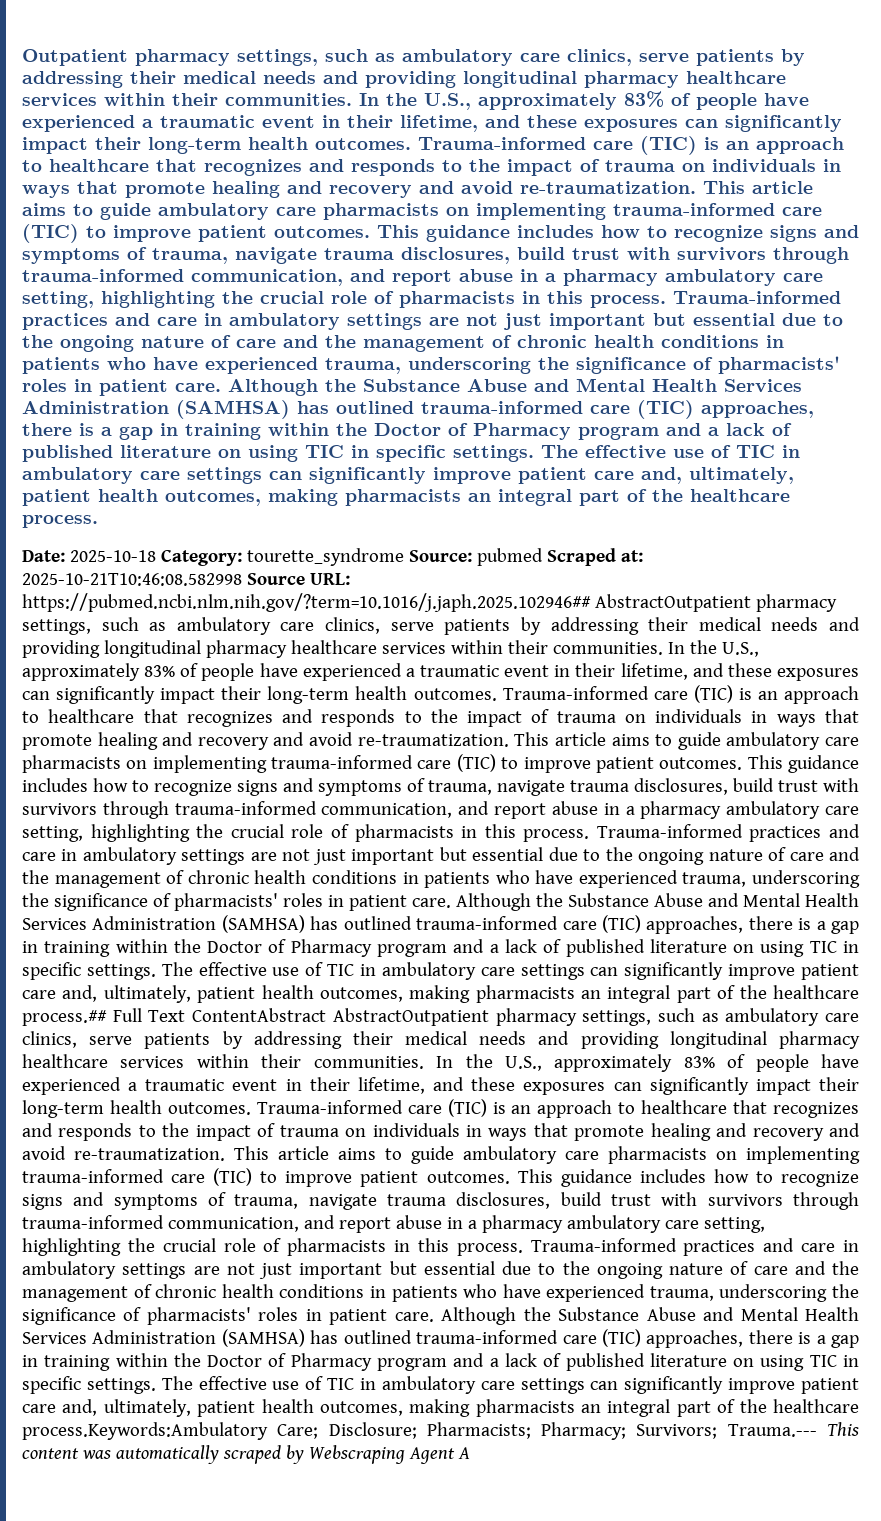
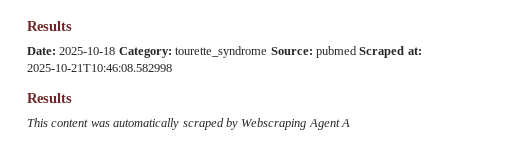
[22,49,805,66] [22,71,786,88] [22,91,809,110] [22,115,842,132] [22,136,844,155] [22,159,841,176] [22,181,813,198] [22,203,822,220] [22,224,859,243] [22,247,849,264] [22,269,823,286] [22,291,841,308] [22,313,843,330] [22,335,784,352] [22,356,840,374] [22,378,802,396] [22,400,814,419] [22,423,792,440] [22,445,800,462] [22,467,794,484] [22,489,790,506] [22,515,98,528] Outpatient pharmacy settings, such as ambulatory care clinics, serve patients by addressing their medical needs and providing longitudinal pharmacy healthcare services within their communities. In the U.S., approximately 83% of people have experienced a traumatic event in their lifetime, and these exposures can significantly impact their long-term health outcomes. Trauma-informed care (TIC) is an approach to healthcare that recognizes and responds to the impact of trauma on individuals in ways that promote healing and recovery and avoid re-traumatization. This article aims to guide ambulatory care pharmacists on implementing trauma-informed care (TIC) to improve patient outcomes. This guidance includes how to recognize signs and symptoms of trauma, navigate trauma disclosures, build trust with survivors through trauma-informed communication, and report abuse in a pharmacy ambulatory care setting, highlighting the crucial role of pharmacists in this process. Trauma-informed practices and care in ambulatory settings are not just important but essential due to the ongoing nature of care and the management of chronic health conditions in patients who have experienced trauma, underscoring the significance of pharmacists' roles in patient care. Although the Substance Abuse and Mental Health Services Administration (SAMHSA) has outlined trauma-informed care (TIC) approaches, there is a gap in training within the Doctor of Pharmacy program and a lack of published literature on using TIC in specific settings. The effective use of TIC in ambulatory care settings can significantly improve patient care and, ultimately, patient health outcomes, making pharmacists an integral part of the healthcare process. -> [27,21,72,31] Results
[246,573,350,585] [22,593,837,612] [22,617,861,635] [22,640,759,658] [22,663,859,681] [22,685,860,704] [22,709,859,727] [22,732,860,750] [22,754,859,773] [22,778,859,796] [22,801,860,819] [22,824,860,842] [22,847,861,865] [22,870,860,888] [22,893,859,911] [22,915,859,934] [22,939,859,957] [22,962,859,980] [22,985,859,1003] [22,1008,860,1026] [22,1031,860,1049] [22,1054,859,1072] [22,1077,859,1095] [22,1099,859,1118] [22,1123,860,1141] [22,1146,860,1164] [22,1168,860,1187] [22,1192,860,1210] [22,1215,765,1233] [22,1238,859,1256] [22,1261,859,1279] [22,1284,859,1302] [22,1307,859,1325] [22,1329,859,1348] [22,1353,859,1371] [22,1376,859,1394] [22,1399,859,1417] [22,1422,817,1440] Source URL: https://pubmed.ncbi.nlm.nih.gov/?term=10.1016/j.japh.2025.102946## AbstractOutpatient pharmacy settings, such as ambulatory care clinics, serve patients by addressing their medical needs and providing longitudinal pharmacy healthcare services within their communities. In the U.S., approximately 83% of people have experienced a traumatic event in their lifetime, and these exposures can significantly impact their long-term health outcomes. Trauma-informed care (TIC) is an approach to healthcare that recognizes and responds to the impact of trauma on individuals in ways that promote healing and recovery and avoid re-traumatization. This article aims to guide ambulatory care pharmacists on implementing trauma-informed care (TIC) to improve patient outcomes. This guidance includes how to recognize signs and symptoms of trauma, navigate trauma disclosures, build trust with survivors through trauma-informed communication, and report abuse in a pharmacy ambulatory care setting, highlighting the crucial role of pharmacists in this process. Trauma-informed practices and care in ambulatory settings are not just important but essential due to the ongoing nature of care and the management of chronic health conditions in patients who have experienced trauma, underscoring the significance of pharmacists' roles in patient care. Although the Substance Abuse and Mental Health Services Administration (SAMHSA) has outlined trauma-informed care (TIC) approaches, there is a gap in training within the Doctor of Pharmacy program and a lack of published literature on using TIC in specific settings. The effective use of TIC in ambulatory care settings can significantly improve patient care and, ultimately, patient health outcomes, making pharmacists an integral part of the healthcare process.## Full Text ContentAbstract AbstractOutpatient pharmacy settings, such as ambulatory care clinics, serve patients by addressing their medical needs and providing longitudinal pharmacy healthcare services within their communities. In the U.S., approximately 83% of people have experienced a traumatic event in their lifetime, and these exposures can significantly impact their long-term health outcomes. Trauma-informed care (TIC) is an approach to healthcare that recognizes and responds to the impact of trauma on individuals in ways that promote healing and recovery and avoid re-traumatization. This article aims to guide ambulatory care pharmacists on implementing trauma-informed care (TIC) to improve patient outcomes. This guidance includes how to recognize signs and symptoms of trauma, navigate trauma disclosures, build trust with survivors through trauma-informed communication, and report abuse in a pharmacy ambulatory care setting, highlighting the crucial role of pharmacists in this process. Trauma-informed practices and care in ambulatory settings are not just important but essential due to the ongoing nature of care and the management of chronic health conditions in patients who have experienced trauma, underscoring the significance of pharmacists' roles in patient care. Although the Substance Abuse and Mental Health Services Administration (SAMHSA) has outlined trauma-informed care (TIC) approaches, there is a gap in training within the Doctor of Pharmacy program and a lack of published literature on using TIC in specific settings. The effective use of TIC in ambulatory care settings can significantly improve patient care and, ultimately, patient health outcomes, making pharmacists an integral part of the healthcare process.Keywords:Ambulatory Care; Disclosure; Pharmacists; Pharmacy; Survivors; Trauma.--- -> [27,93,72,103] // Results //

